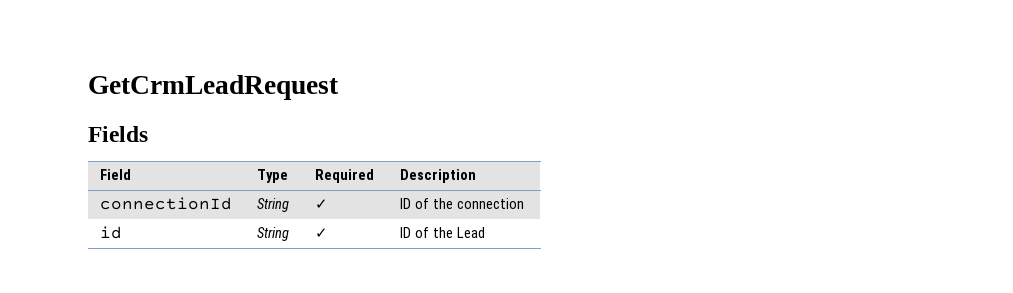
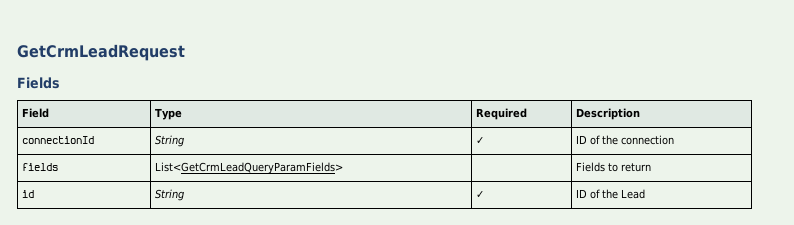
(525, 203) none -> [22,163,59,171] [155,162,344,174] [576,162,652,172] // fields | List<GetCrmLeadQueryParamFields> | | Fields to return

